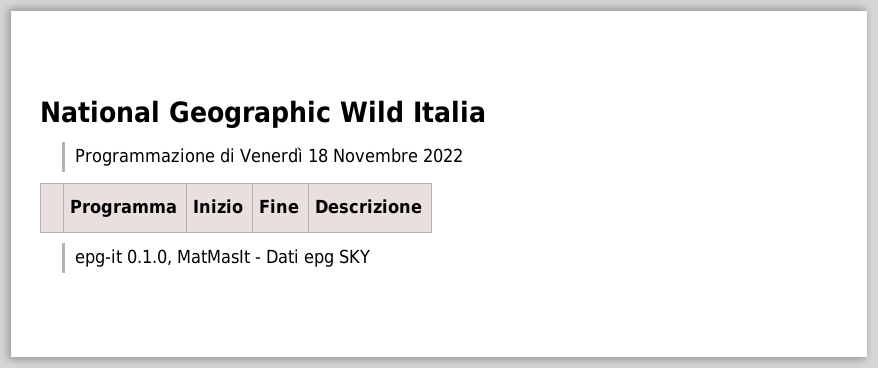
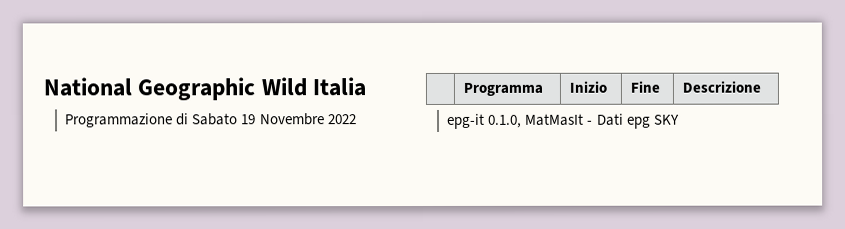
[239,147,328,163] Venerdì 18 -> [191,113,257,126] Sabato 19

